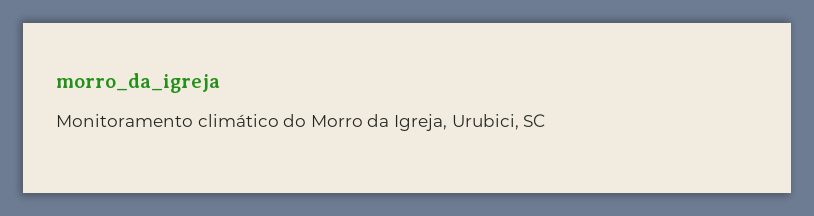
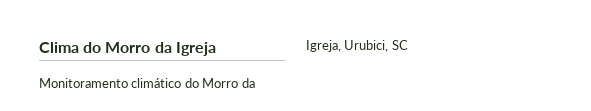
[56,73,220,93] morro_da_igreja -> [39,42,216,56] Clima do Morro da Igreja

